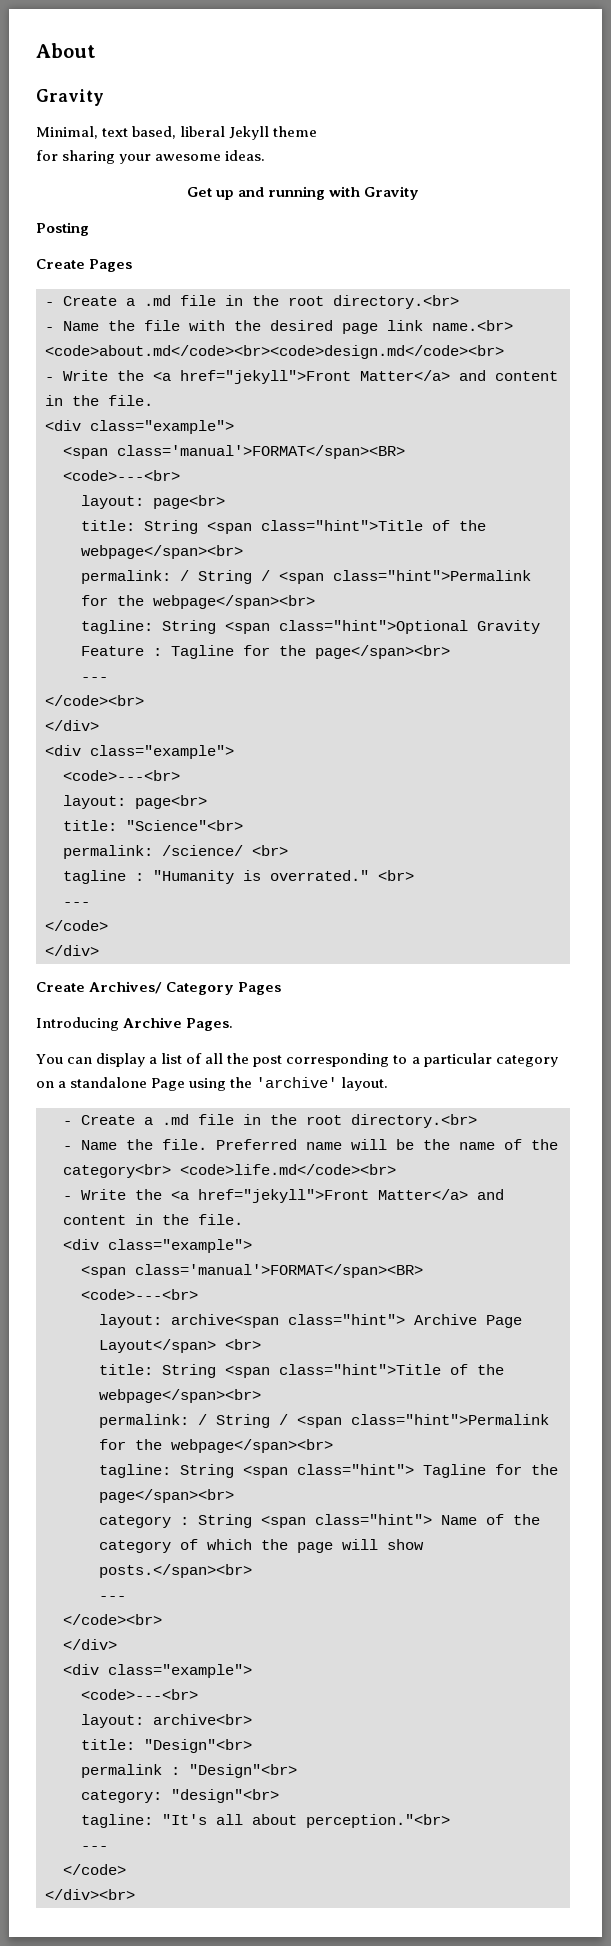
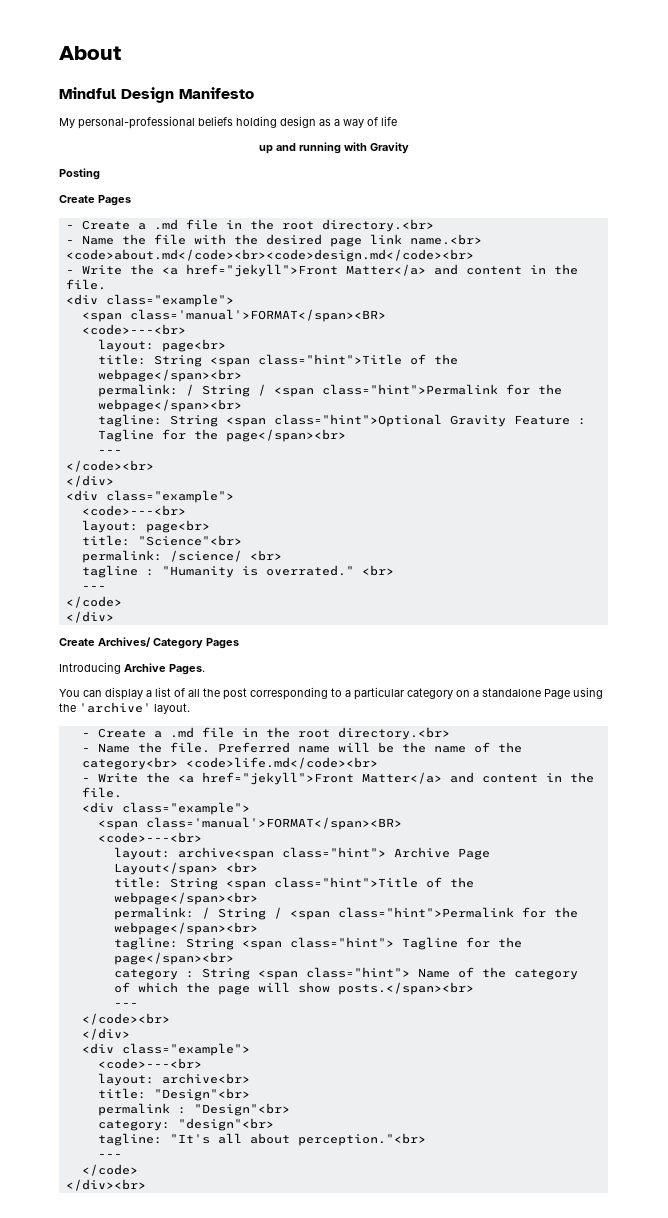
[36,89,104,106] [36,126,318,140] [36,150,266,164] [186,187,212,197] Gravity // Minimal, text based, liberal Jekyll theme // for sharing your awesome ideas. // Get -> [59,87,254,103] [59,116,397,129] Mindful Design Manifesto // My personal-professional beliefs holding design as a way of life //

